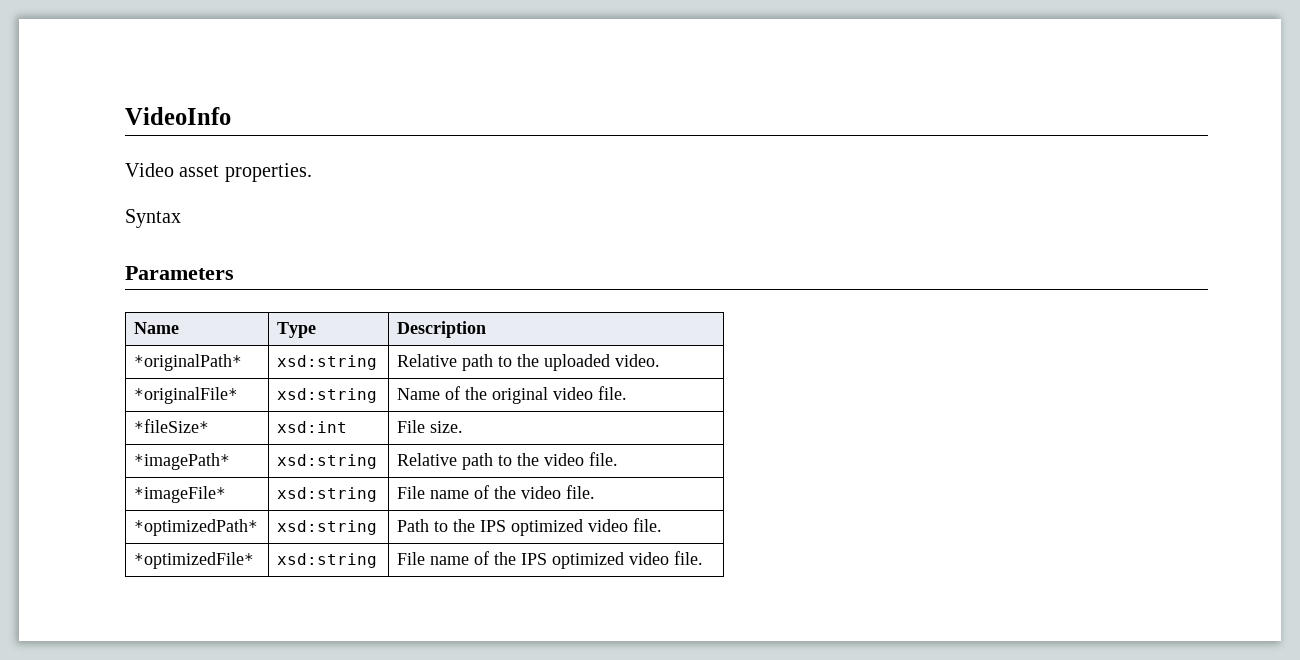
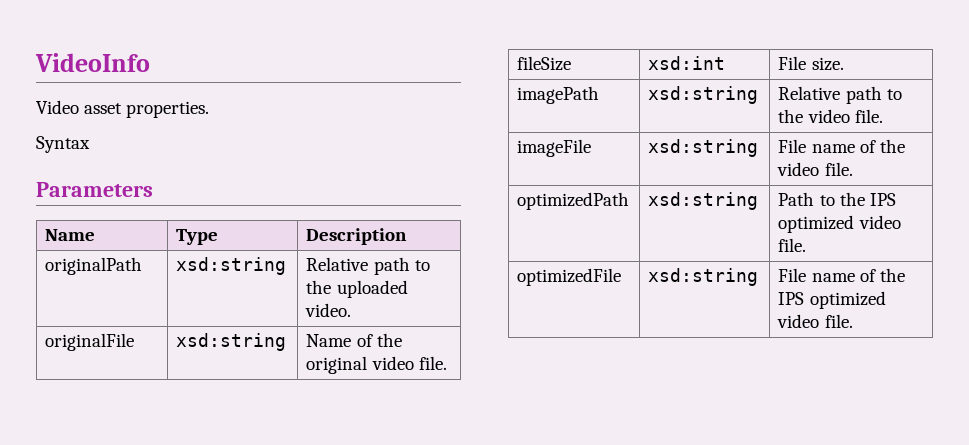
[134,354,243,371] *originalPath* -> [45,257,143,275] originalPath
[134,387,239,404] *originalFile* -> [45,333,135,351] originalFile
[134,419,210,433] *fileSize* -> [517,56,572,71] fileSize
[134,453,231,470] *imagePath* -> [517,86,600,104] imagePath
[134,486,227,503] *imageFile* -> [517,139,592,157] imageFile
[134,519,259,536] *optimizedPath* -> [517,192,630,210] optimizedPath
[134,552,255,569] *optimizedFile* -> [517,268,622,286] optimizedFile

